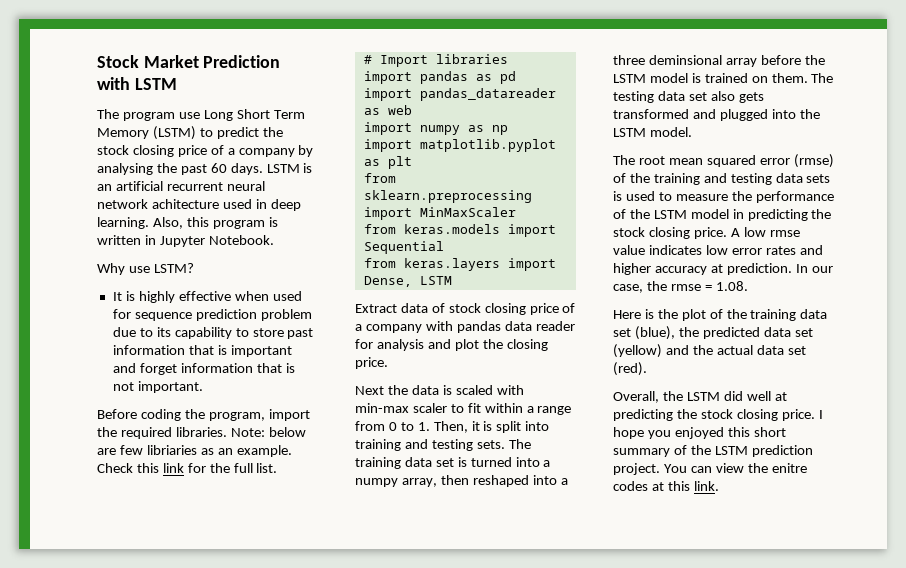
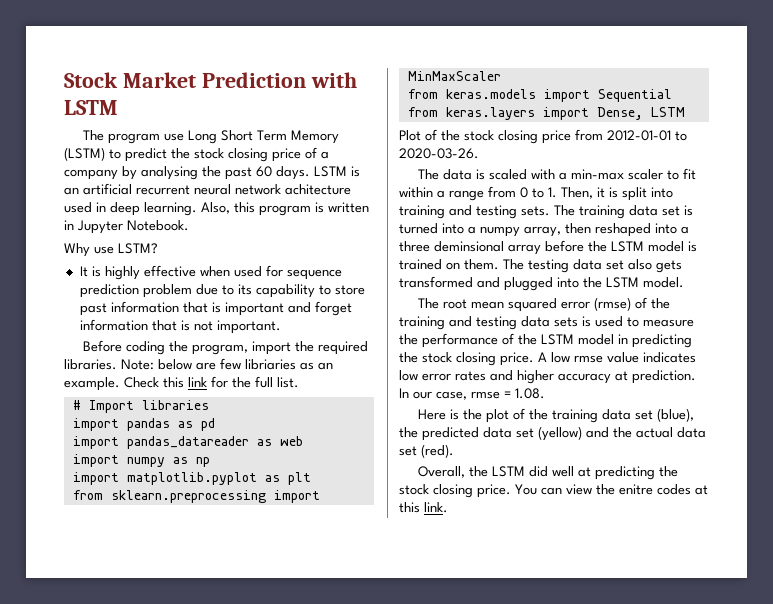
[355,303,576,315] [355,321,575,333] [355,339,548,351] [355,357,388,369] [355,385,408,395] Extract data of stock closing price of a company with pandas data reader for analysis and plot the closing price. // Next the -> [399,129,687,144] [399,148,479,159] [418,169,440,180] Plot of the stock closing price from 2012-01-01 to 2020-03-26. // The
(524, 390) none -> [559,172,568,180] a
[646,281,667,291] the -> (467, 395) none
[818,410,823,419] [613,427,786,439] [613,445,813,457] [613,463,660,475] I hope you enjoyed this short summary of the LSTM prediction project. -> (511, 491) none

